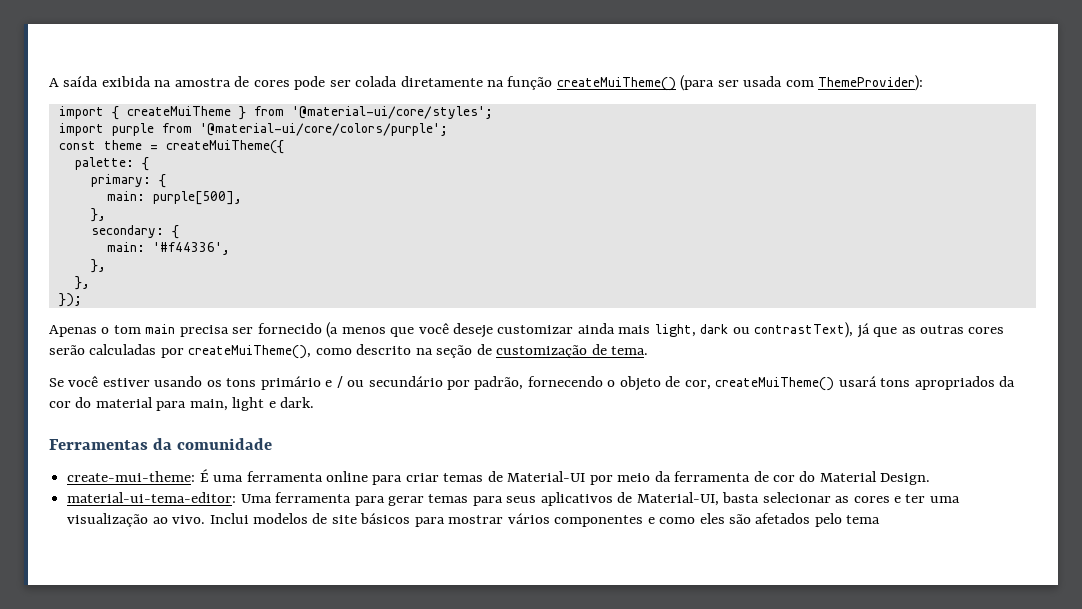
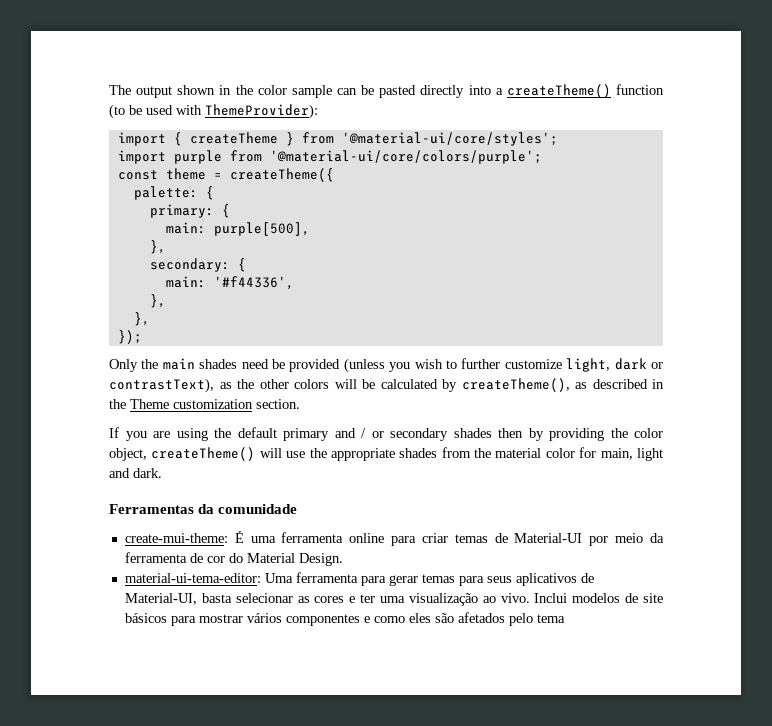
[49,75,814,91] A saída exibida na amostra de cores pode ser colada diretamente na função createMuiTheme() (para ser usada com -> [109,84,665,98] [109,104,202,119] The output shown in the color sample can be pasted directly into a createTheme() function (to be used with
[126,106,231,116] createMuiTheme -> [189,132,278,144] createTheme
[165,140,284,154] createMuiTheme({ -> [229,168,334,182] createTheme({
[49,322,1005,338] [49,344,649,359] [49,376,1016,391] [49,397,187,411] Apenas o tom main precisa ser fornecido (a menos que você deseje customizar ainda mais light, dark ou contrastText), já que as outras cores serão calculadas por createMuiTheme(), como descrito na seção de customização de tema. // Se você estiver usando os tons primário e / ou secundário por padrão, fornecendo o objeto de cor, createMuiTheme() usará tons apropriados da cor do material para -> [109,358,663,373] [109,378,664,393] [109,399,300,409] [109,427,663,441] [109,447,597,461] Only the main shades need be provided (unless you wish to further customize light, dark or contrastText), as the other colors will be calculated by createTheme(), as described in the Theme customization section. // If you are using the default primary and / or secondary shades then by providing the color object, createTheme() will use the appropriate shades from the material color for
[268,401,276,408] e -> [109,468,130,478] and

